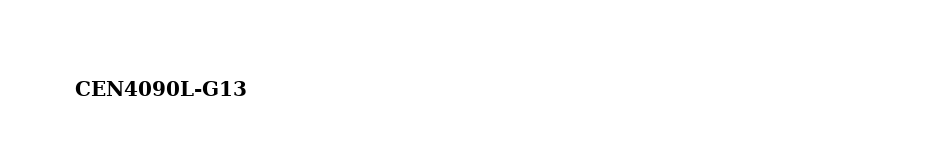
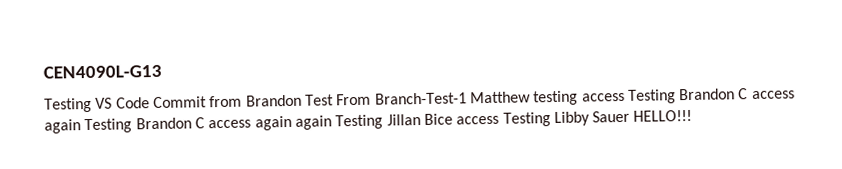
(247, 88) none -> [44,88,795,113] [44,109,693,134] // Testing VS Code Commit from Brandon Test From Branch-Test-1 Matthew testing access Testing Brandon C access again Testing Brandon C access again again Testing Jillan Bice access Testing Libby Sauer HELLO!!!

